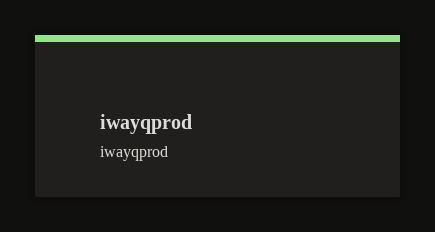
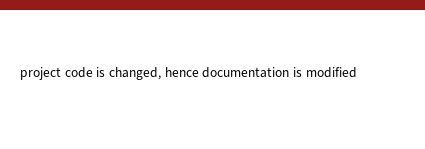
[100,114,192,134] [100,146,168,161] iwayqprod // iwayqprod -> [20,67,357,80] project code is changed, hence documentation is modified

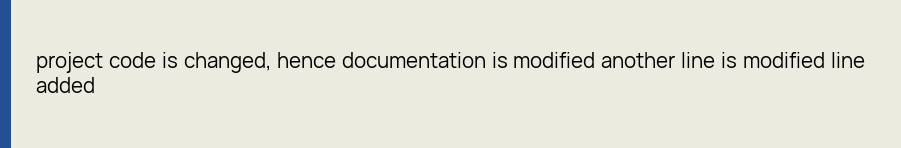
(357, 72) none -> [601,52,865,68] [36,77,95,93] another line is modified line added

